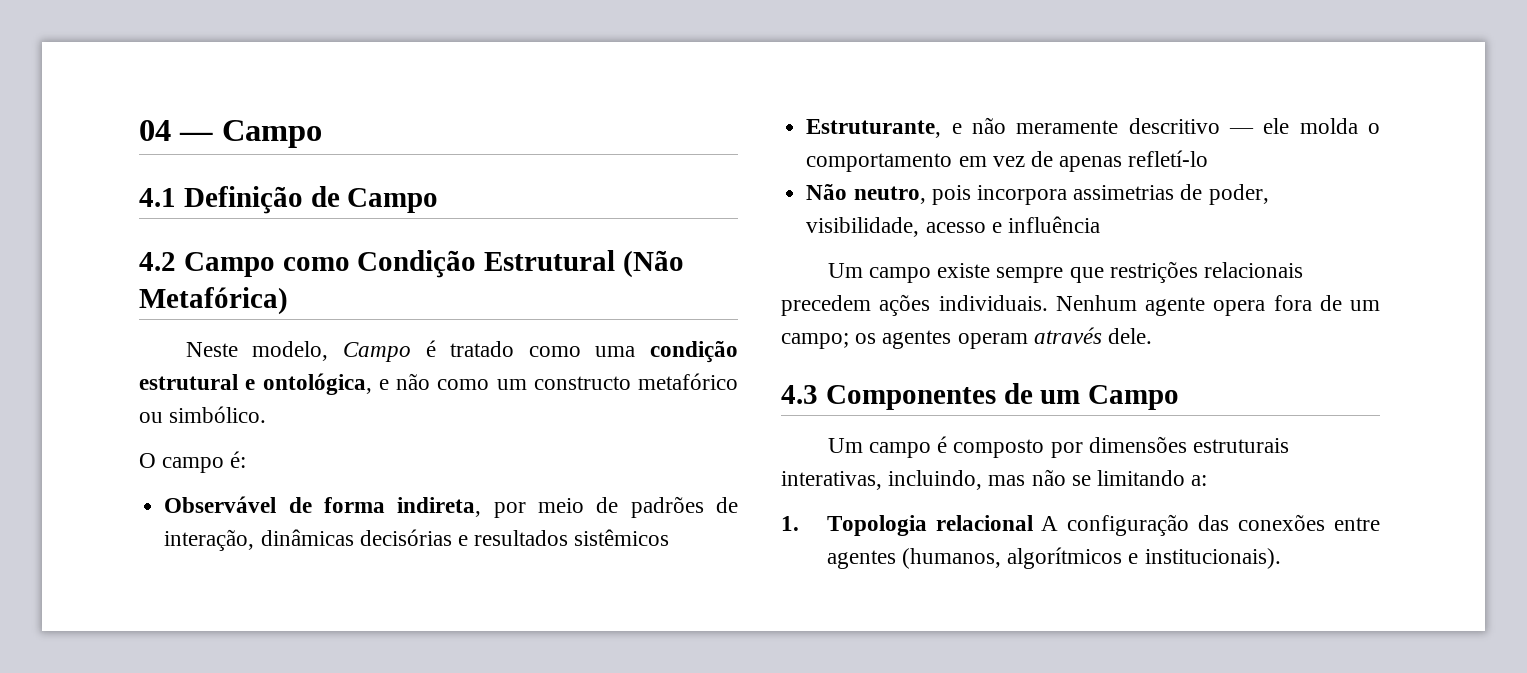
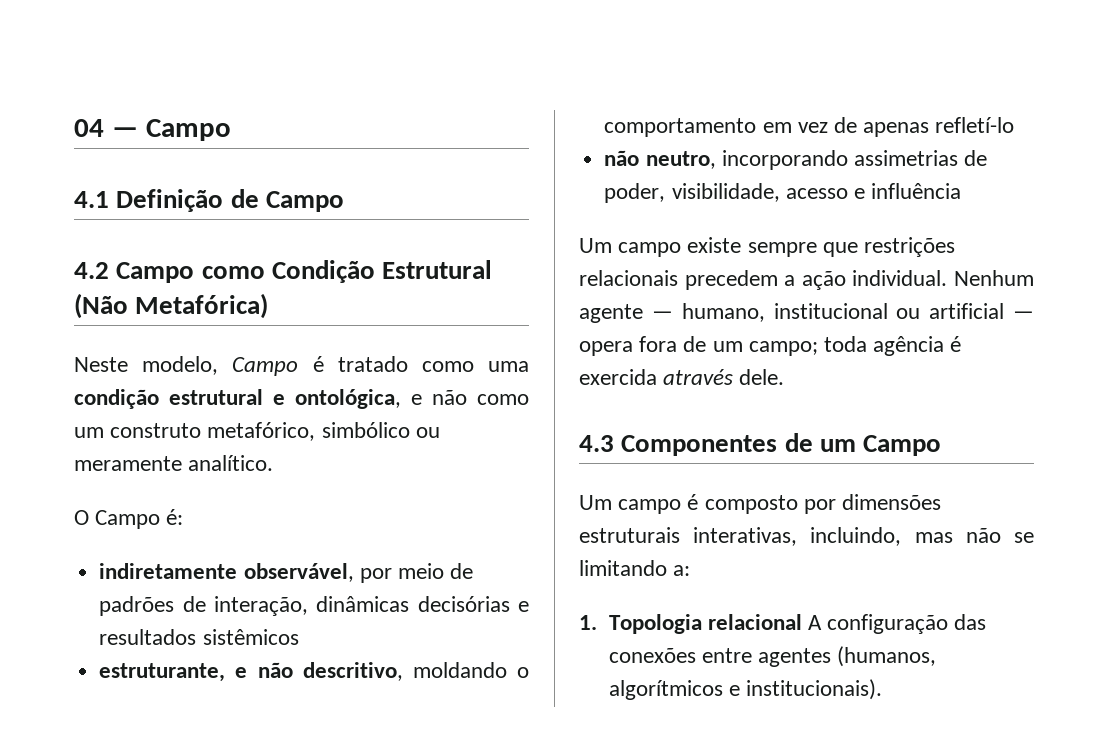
[533,373,738,390] [139,406,267,423] constructo metafórico ou simbólico. -> [110,422,440,441] [74,455,274,471] construto metafórico, simbólico ou meramente analítico.
[162,457,225,473] campo -> [95,510,161,529] Campo
[164,496,482,517] Observável de forma indireta, -> [99,563,354,582] indiretamente observável,
[806,117,1358,138] Estruturante, e não meramente descritivo — ele molda -> [99,662,507,682] estruturante, e não descritivo, moldando
[806,184,1067,205] Não neutro, pois incorpora -> [604,150,848,170] não neutro, incorporando
[879,294,1205,316] ações individuais. Nenhum agente -> [784,270,1034,290] [579,303,1034,323] a ação individual. Nenhum agente — humano, institucional ou artificial —
[855,330,1028,349] os agentes operam -> [824,336,962,356] [579,369,657,385] toda agência é exercida

